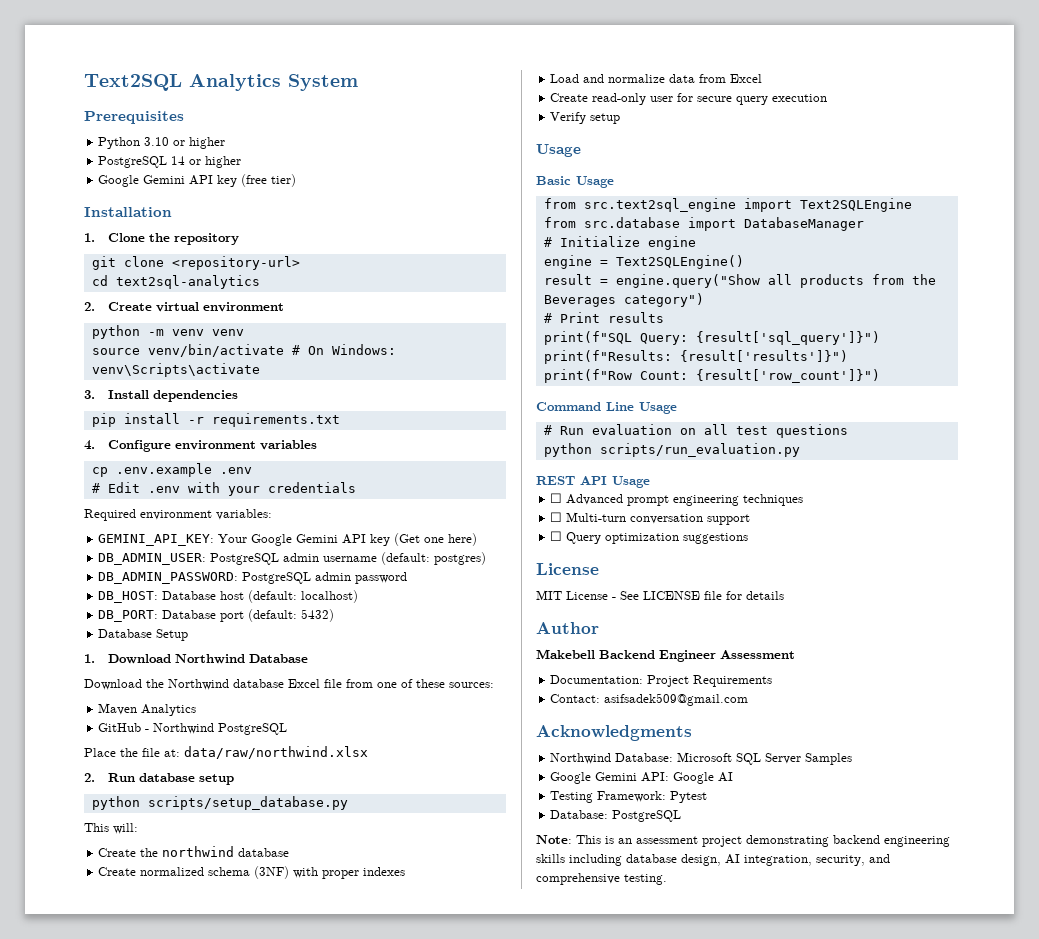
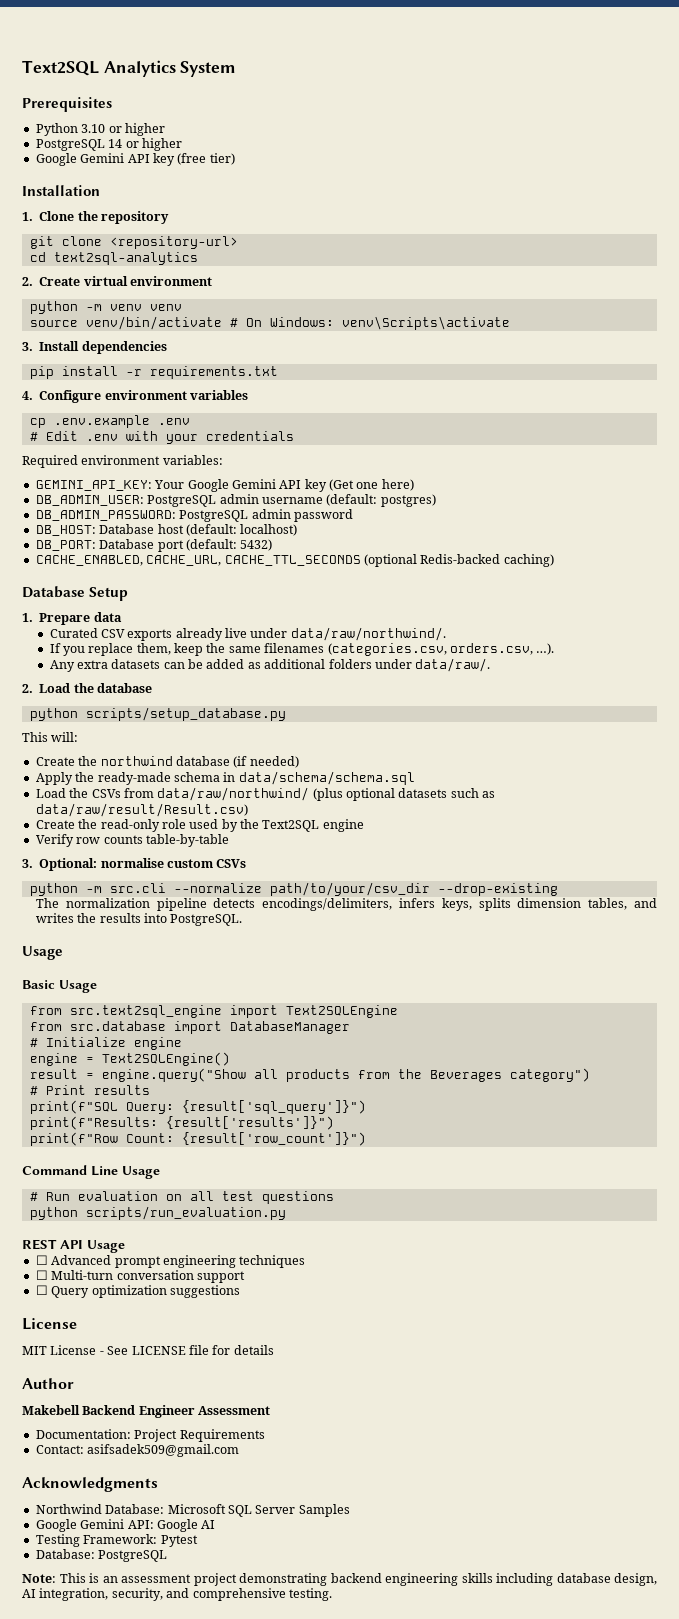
[98,629,189,641] [84,654,308,664] [84,679,494,690] [98,703,197,716] [98,723,288,735] [84,746,368,759] [84,773,234,785] Database Setup // 1. Download Northwind Database // Download the Northwind database Excel file from one of these sources: // Maven Analytics // GitHub - Northwind PostgreSQL // Place the file at: data/raw/northwind.xlsx // 2. Run database setup -> [35,554,554,567] [22,586,129,601] [22,612,122,625] [49,627,446,641] [49,643,555,656] [49,658,491,672] [22,683,152,693] CACHE_ENABLED, CACHE_URL, CACHE_TTL_SECONDS (optional Redis-backed caching) // Database Setup // 1. Prepare data // Curated CSV exports already live under data/raw/northwind/. // If you replace them, keep the same filenames (categories.csv, orders.csv, …). // Any extra datasets can be added as additional folders under data/raw/. // 2. Load the database
[98,866,406,879] [550,74,763,83] [550,93,828,105] [550,112,621,124] // Create normalized schema (3NF) with proper indexes // Load and normalize data from Excel // Create read-only user for secure query execution // Verify setup -> [233,756,299,768] [35,771,415,785] [35,787,496,801] [35,803,248,817] [35,819,364,832] [35,834,229,847] [22,858,247,871] [29,882,558,896] [35,898,657,911] [35,913,243,926] (if needed) // Apply the ready-made schema in data/schema/schema.sql // Load the CSVs from data/raw/northwind/ (plus optional datasets such as data/raw/result/Result.csv) // Create the read-only role used by the Text2SQL engine // Verify row counts table-by-table // 3. Optional: normalise custom CSVs // python -m src.cli --normalize path/to/your/csv_dir --drop-existing // The normalization pipeline detects encodings/delimiters, infers keys, splits dimension tables, and writes the results into PostgreSQL.

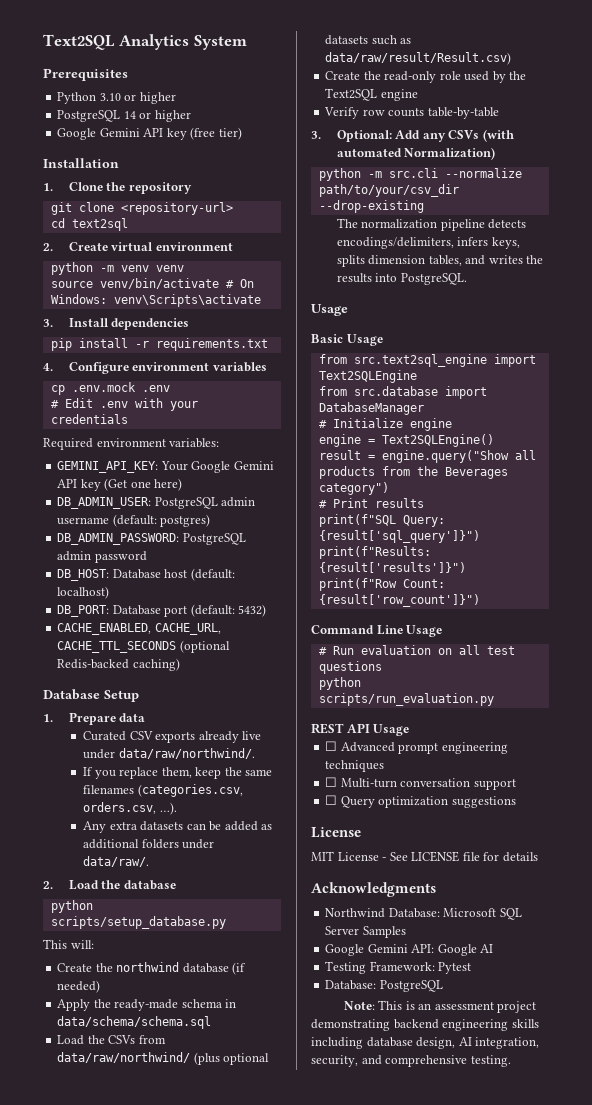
[53,252,198,265] text2sql-analytics -> [71,218,128,231] text2sql
[53,415,150,428] .env.example -> [71,382,136,392] .env.mock
[100,858,247,868] normalise custom CSVs -> [395,129,514,142] [336,147,496,160] Add any CSVs (with automated Normalization)
[22,1378,74,1389] [22,1405,271,1418] [35,1429,265,1442] [35,1444,240,1457] // Author // Makebell Backend Engineer Assessment // Documentation: Project Requirements // Contact: asifsadek509@gmail.com -> (538, 857) none

